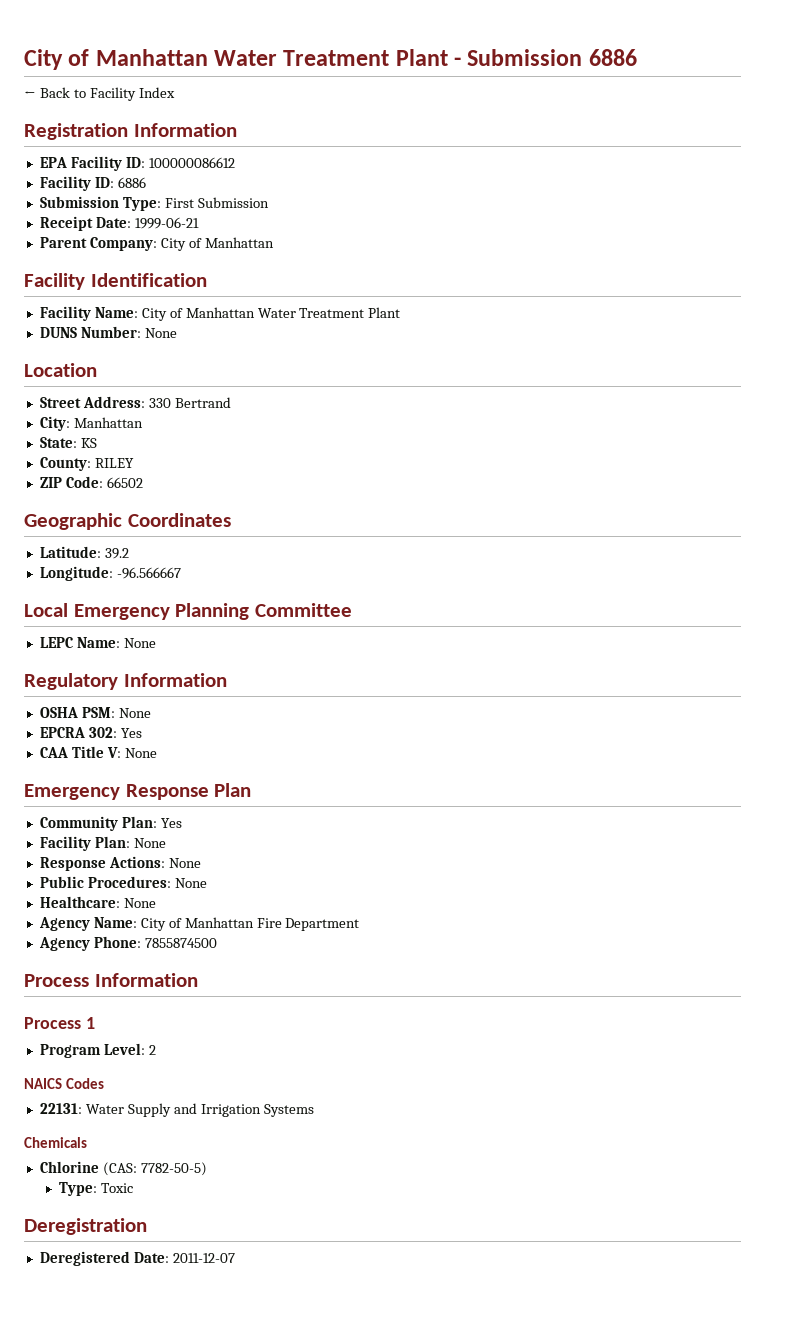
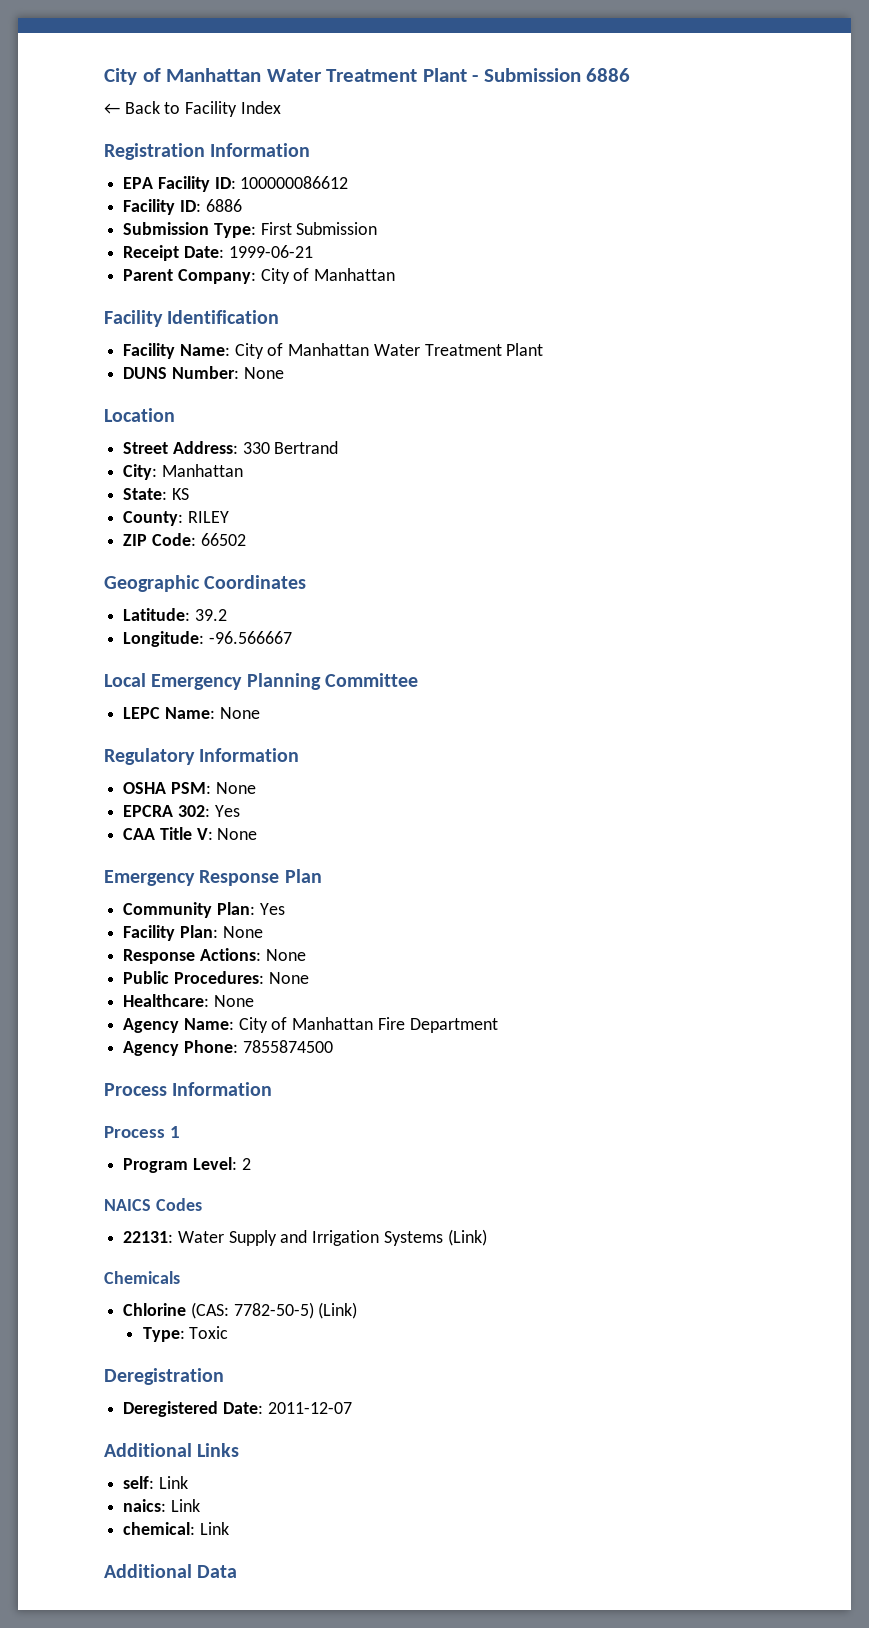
(314, 1110) none -> [447,1229,487,1246] (Link)
(207, 1169) none -> [318,1302,358,1319] (Link)
(235, 1258) none -> [104,1443,240,1457] [123,1476,188,1489] [123,1499,200,1512] [123,1522,229,1535] [104,1564,238,1578] // Additional Links // self: Link // naics: Link // chemical: Link // Additional Data

